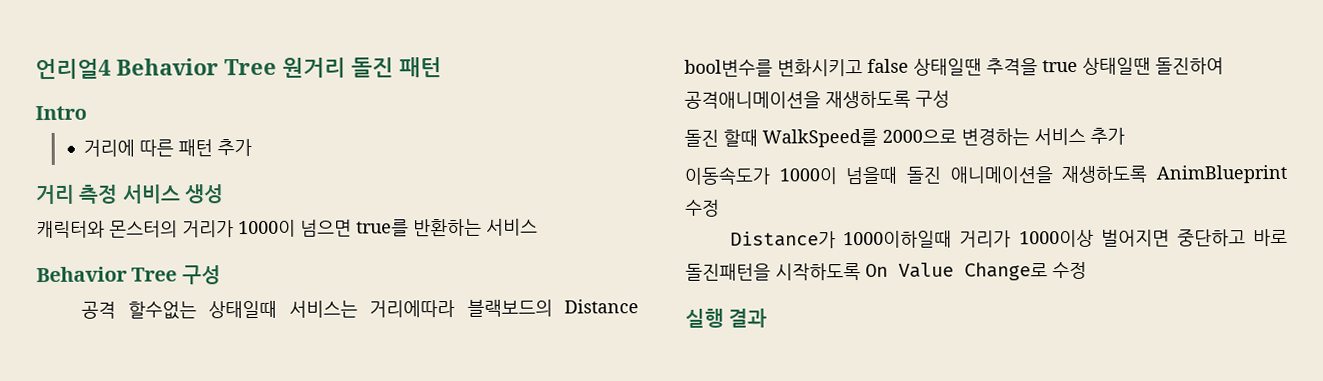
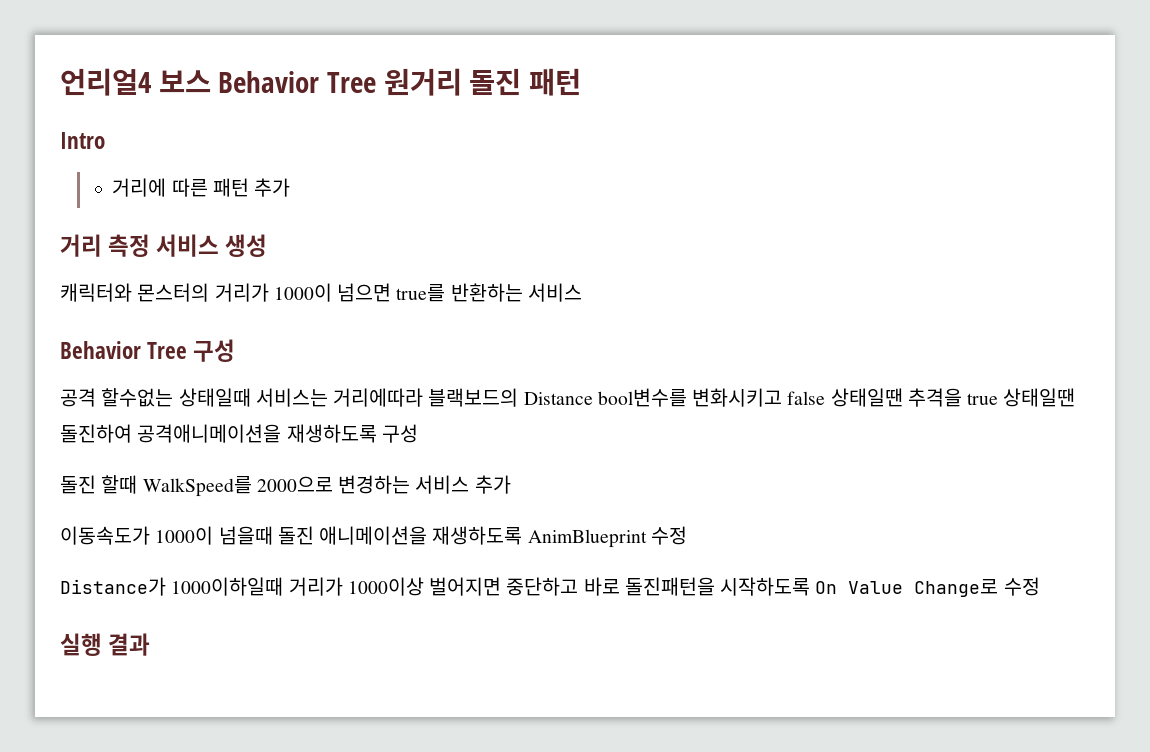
(111, 69) none -> [158,70,211,93] 보스

